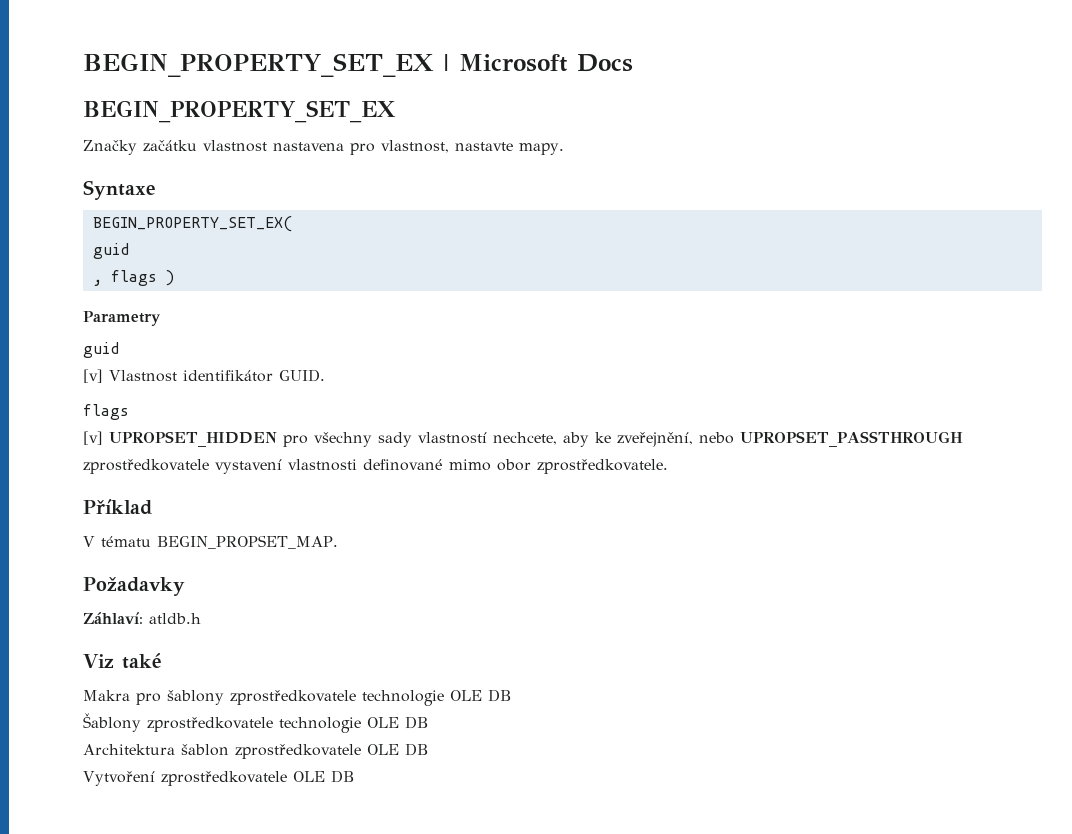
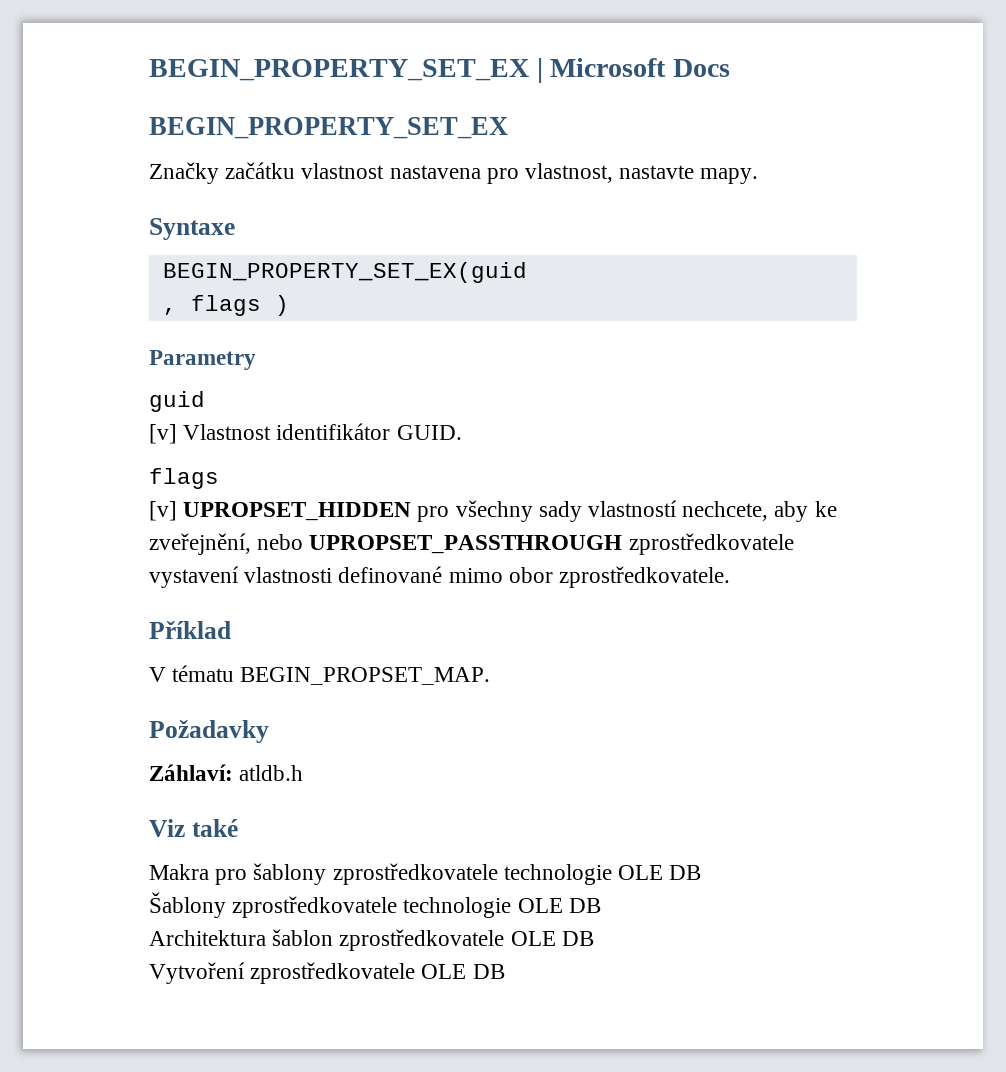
[92,216,292,232] [92,243,129,259] BEGIN_PROPERTY_SET_EX( // guid -> [162,262,527,283] BEGIN_PROPERTY_SET_EX(guid

